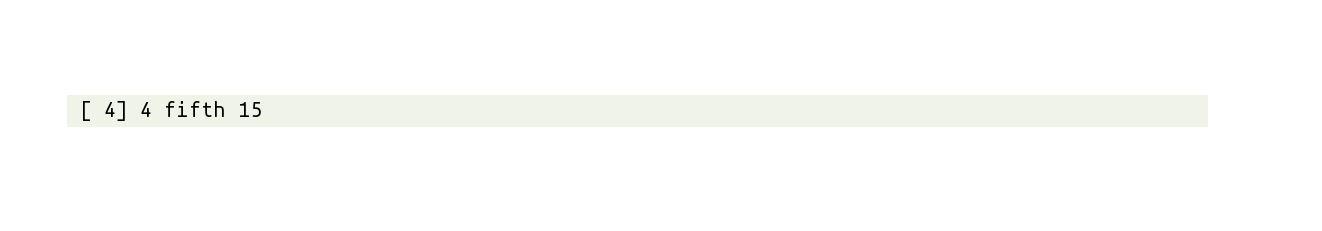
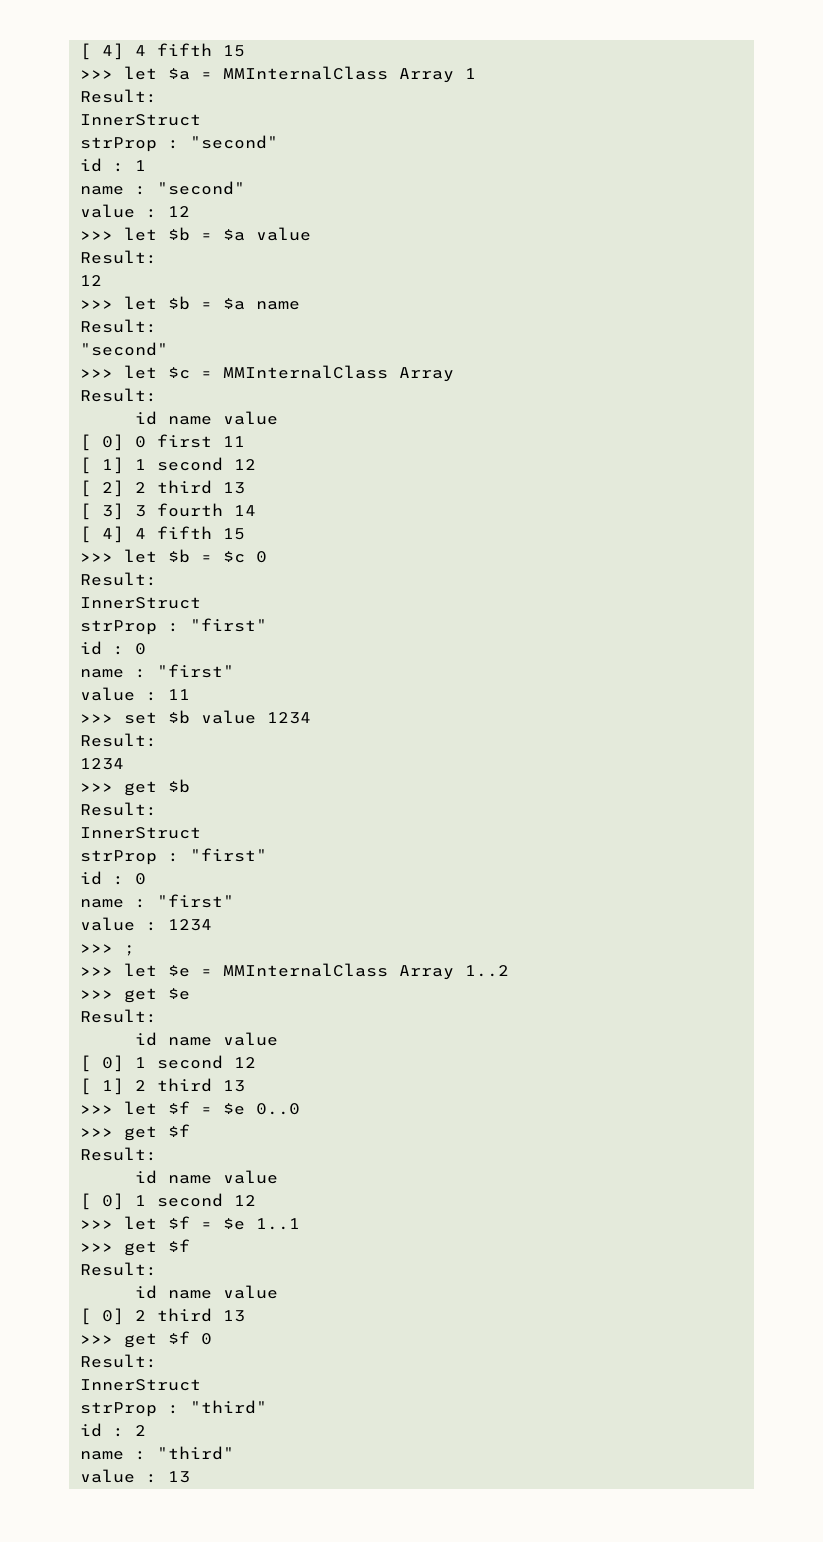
[79,101,262,121] [ 4] 4 fifth 15 -> [79,43,245,60] [79,66,476,83] [79,89,157,103] [79,114,201,126] [79,135,278,152] [79,158,146,172] [79,181,245,195] [79,204,190,218] [79,227,311,241] [79,250,157,264] [79,275,102,286] [79,296,300,310] [79,319,157,333] [79,342,168,356] [79,365,454,382] [79,388,157,402] [134,411,278,425] [79,434,245,451] [79,457,256,474] [79,480,245,497] [79,503,256,520] [79,526,245,543] [79,549,267,563] [79,572,157,586] [79,597,201,609] [79,618,267,635] [79,641,146,655] [79,664,234,678] [79,687,190,701] [79,710,311,724] [79,733,157,747] [79,758,124,770] [79,779,190,796] [79,802,157,816] [79,827,201,839] [79,848,267,865] [79,871,146,885] [79,894,234,908] [79,917,212,931] [79,944,135,956] [79,963,509,980] [79,988,190,1003] [79,1009,157,1023] [134,1032,278,1046] [79,1055,256,1072] [79,1078,245,1095] [79,1101,300,1115] [79,1124,190,1141] [79,1147,157,1161] [134,1170,278,1184] [79,1193,256,1210] [79,1216,300,1230] [79,1239,190,1256] [79,1262,157,1276] [134,1285,278,1299] [79,1308,245,1325] [79,1331,212,1348] [79,1354,157,1368] [79,1379,201,1391] [79,1400,267,1417] [79,1423,146,1437] [79,1446,234,1460] [79,1469,190,1483] [ 4] 4 fifth 15 // >>> let $a = MMInternalClass Array 1 // Result: // InnerStruct // strProp : "second" // id : 1 // name : "second" // value : 12 // >>> let $b = $a value // Result: // 12 // >>> let $b = $a name // Result: // "second" // >>> let $c = MMInternalClass Array // Result: // id name value // [ 0] 0 first 11 // [ 1] 1 second 12 // [ 2] 2 third 13 // [ 3] 3 fourth 14 // [ 4] 4 fifth 15 // >>> let $b = $c 0 // Result: // InnerStruct // strProp : "first" // id : 0 // name : "first" // value : 11 // >>> set $b value 1234 // Result: // 1234 // >>> get $b // Result: // InnerStruct // strProp : "first" // id : 0 // name : "first" // value : 1234 // >>> ; // >>> let $e = MMInternalClass Array 1..2 // >>> get $e // Result: // id name value // [ 0] 1 second 12 // [ 1] 2 third 13 // >>> let $f = $e 0..0 // >>> get $f // Result: // id name value // [ 0] 1 second 12 // >>> let $f = $e 1..1 // >>> get $f // Result: // id name value // [ 0] 2 third 13 // >>> get $f 0 // Result: // InnerStruct // strProp : "third" // id : 2 // name : "third" // value : 13

